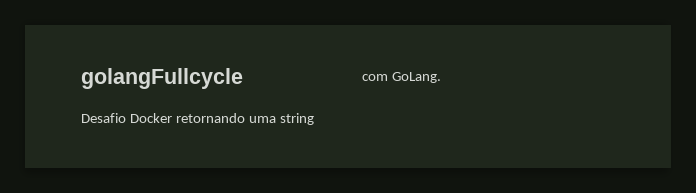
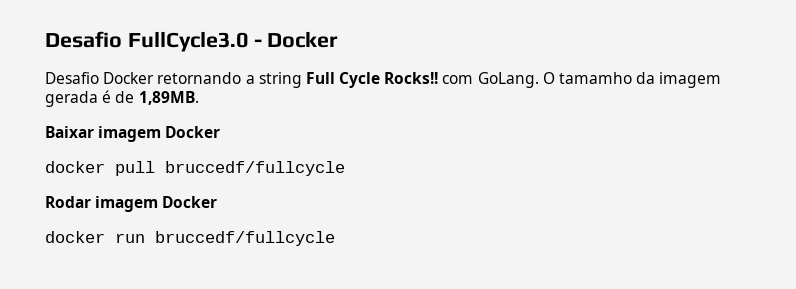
[81,68,243,89] golangFullcycle -> [45,31,339,52] Desafio FullCycle3.0 - Docker
[248,113,314,125] [362,72,441,83] uma string com GoLang. -> [245,72,722,88] [45,90,199,107] [45,126,221,142] [45,161,345,176] [45,196,218,212] [45,231,335,246] a string Full Cycle Rocks!! com GoLang. O tamamho da imagem gerada é de 1,89MB. // Baixar imagem Docker // docker pull bruccedf/fullcycle // Rodar imagem Docker // docker run bruccedf/fullcycle

